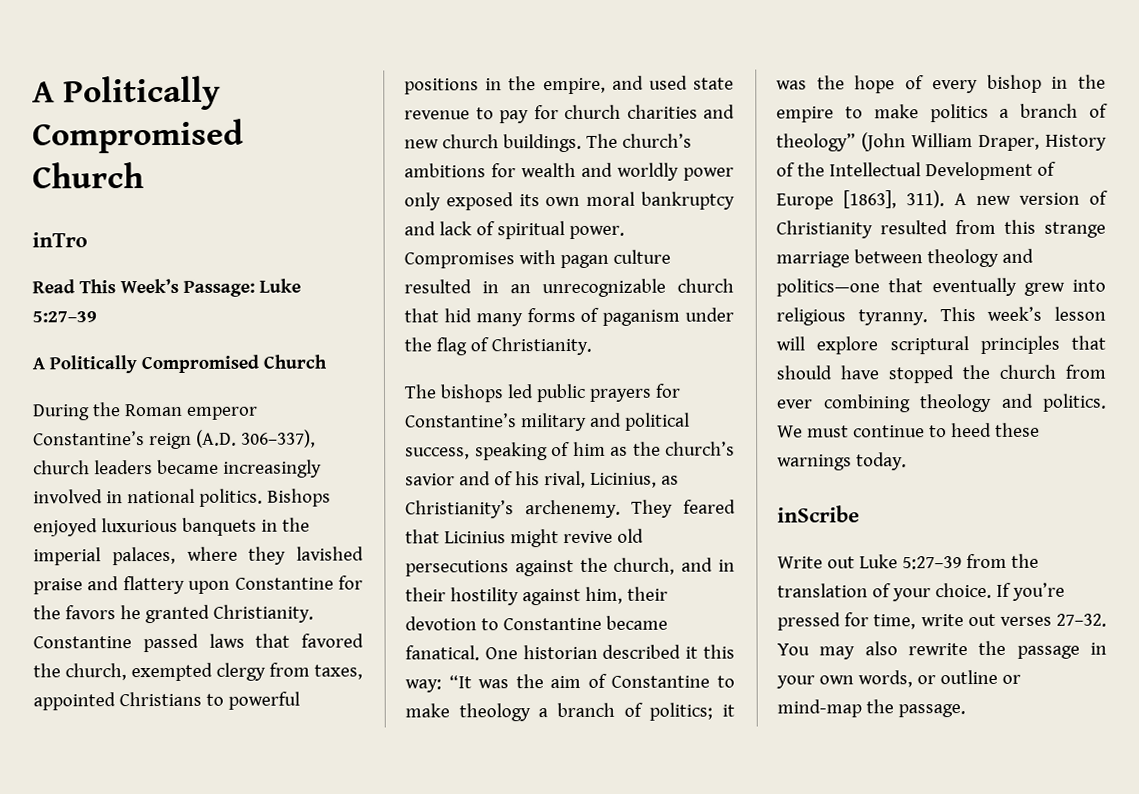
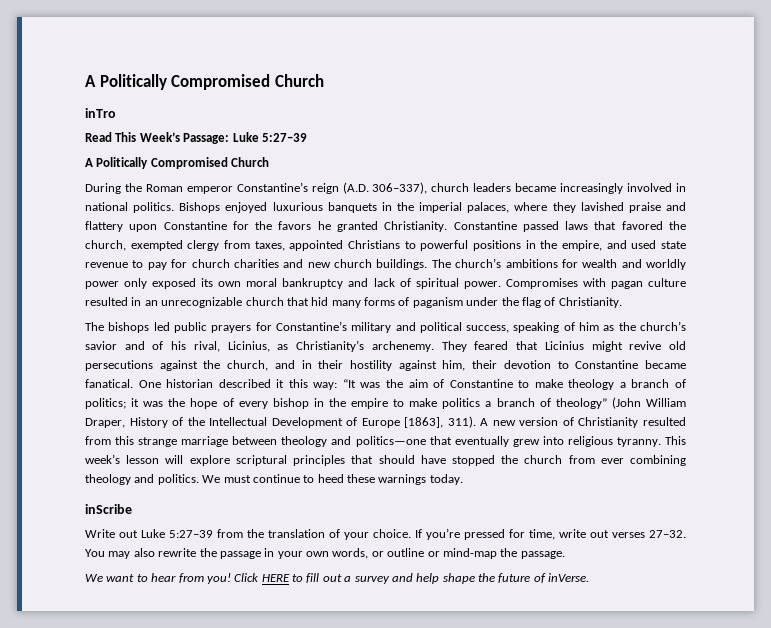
(966, 711) none -> [85,573,590,584] // We want to hear from you! Click HERE to fill out a survey and help shape the future of inVerse.

